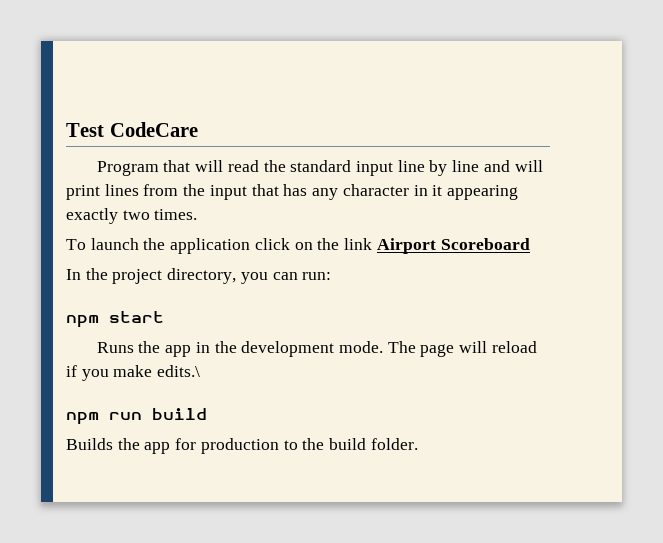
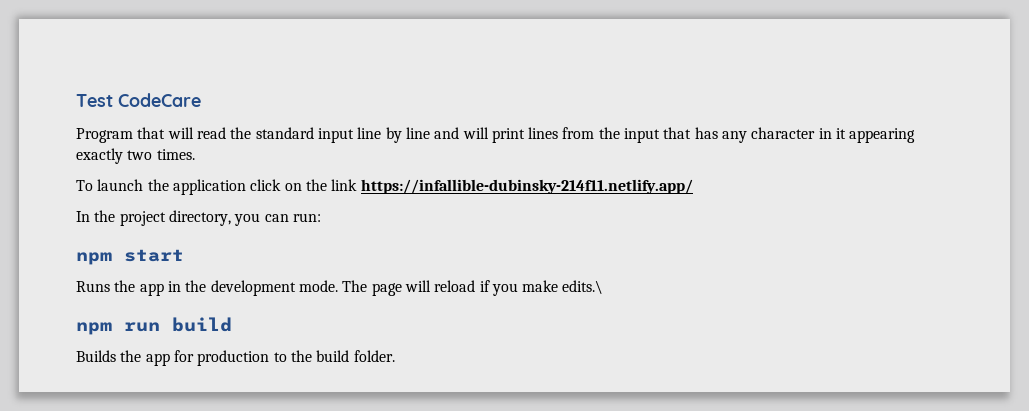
[376,238,530,254] Airport Scoreboard -> [360,179,693,194] https://infallible-dubinsky-214f11.netlify.app/

